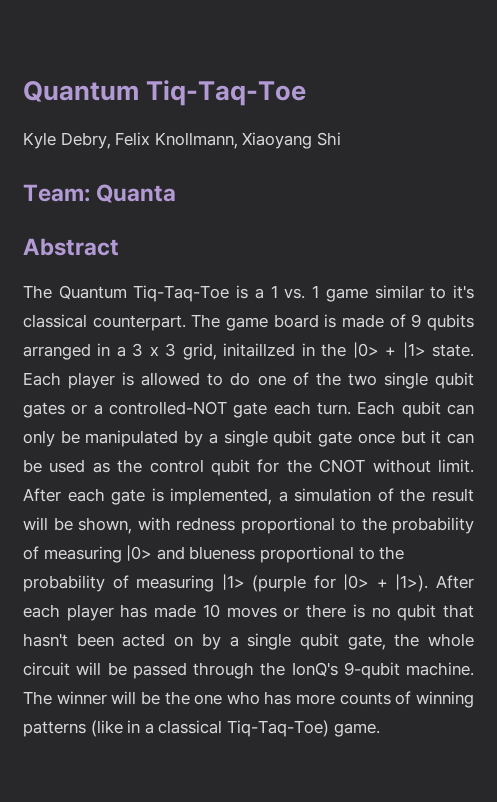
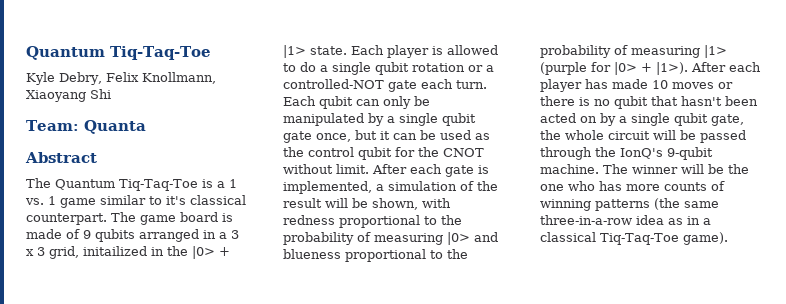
[223,343,296,357] initaillzed -> [83,246,147,256] initailized
[257,372,474,389] [23,402,65,418] one of the two single qubit gates -> [320,62,465,75] a single qubit rotation
[357,433,395,444] once -> [316,133,351,142] once,
[90,720,123,737] (like -> [654,198,719,210] [540,215,683,225] (the same three-in-a-row idea as
[226,720,380,737] Tiq-Taq-Toe) game. -> [600,232,728,245] Tiq-Taq-Toe game).

